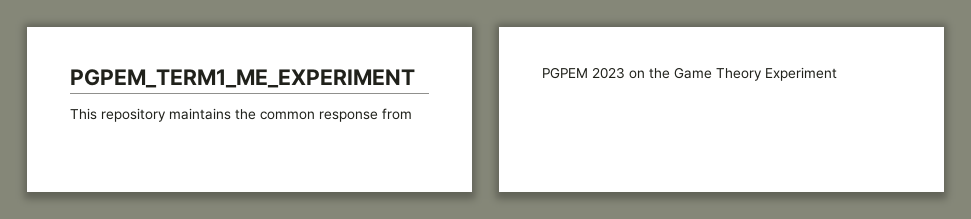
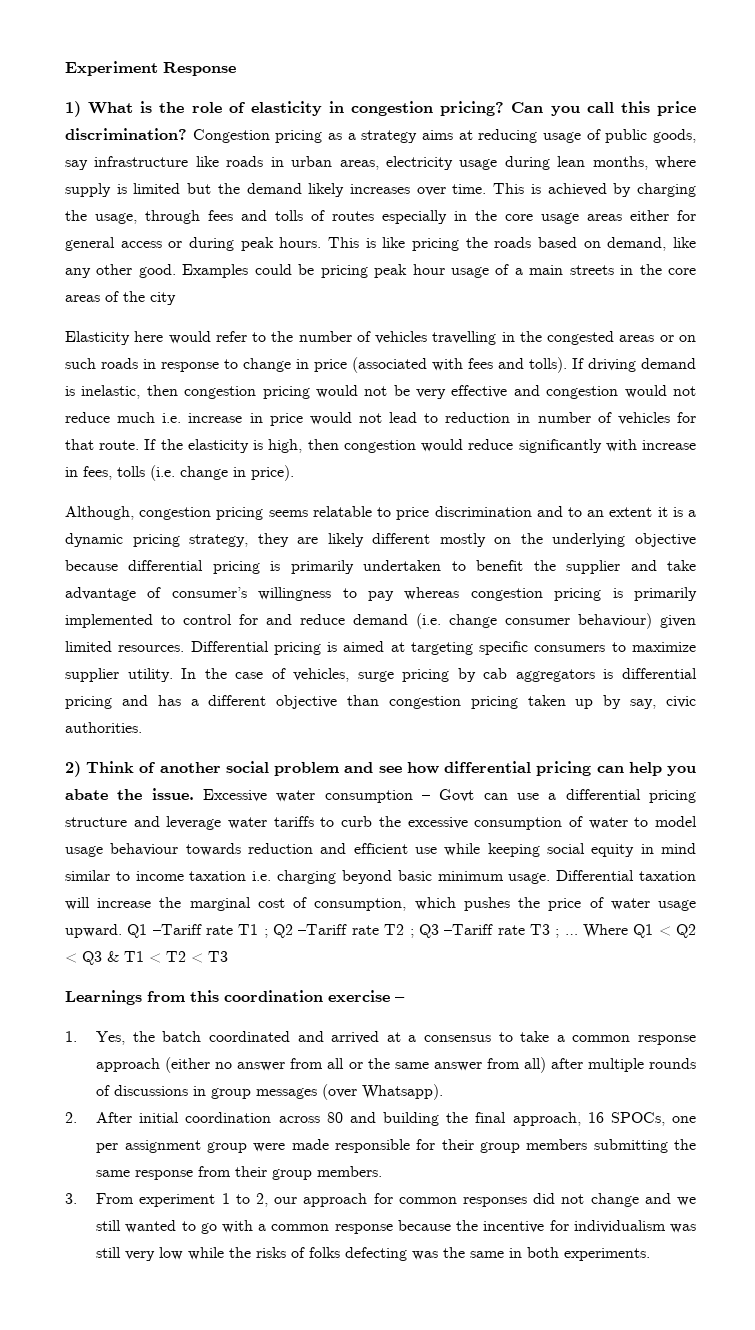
[70,69,415,88] [70,108,412,122] [542,67,837,81] PGPEM_TERM1_ME_EXPERIMENT // This repository maintains the common response from PGPEM 2023 on the Game Theory Experiment -> [65,61,236,76] [65,101,696,117] [65,128,697,143] [65,156,696,170] [65,183,696,197] [65,210,696,224] [65,237,696,251] [65,264,696,278] [65,291,176,305] [65,331,696,345] [65,357,696,373] [65,385,696,399] [65,412,696,426] [65,439,696,453] [65,465,294,481] [65,506,696,520] [65,533,696,547] [65,560,696,574] [65,587,697,601] [65,613,696,629] [65,641,696,655] [65,668,698,682] [65,695,696,709] [65,722,142,733] [65,761,697,777] [65,788,696,803] [65,816,698,830] [65,843,697,857] [65,870,696,884] [65,897,697,911] [65,924,697,938] [65,951,228,965] [65,990,405,1005] [65,1031,696,1045] [96,1057,696,1073] [96,1084,444,1100] [65,1112,697,1126] [96,1139,696,1153] [96,1166,383,1180] [65,1193,696,1207] [96,1220,696,1234] [96,1247,651,1261] Experiment Response // 1) What is the role of elasticity in congestion pricing? Can you call this price discrimination? Congestion pricing as a strategy aims at reducing usage of public goods, say infrastructure like roads in urban areas, electricity usage during lean months, where supply is limited but the demand likely increases over time. This is achieved by charging the usage, through fees and tolls of routes especially in the core usage areas either for general access or during peak hours. This is like pricing the roads based on demand, like any other good. Examples could be pricing peak hour usage of a main streets in the core areas of the city // Elasticity here would refer to the number of vehicles travelling in the congested areas or on such roads in response to change in price (associated with fees and tolls). If driving demand is inelastic, then congestion pricing would not be very effective and congestion would not reduce much i.e. increase in price would not lead to reduction in number of vehicles for that route. If the elasticity is high, then congestion would reduce significantly with increase in fees, tolls (i.e. change in price). // Although, congestion pricing seems relatable to price discrimination and to an extent it is a dynamic pricing strategy, they are likely different mostly on the underlying objective because differential pricing is primarily undertaken to benefit the supplier and take advantage of consumer’s willingness to pay whereas congestion pricing is primarily implemented to control for and reduce demand (i.e. change consumer behaviour) given limited resources. Differential pricing is aimed at targeting specific consumers to maximize supplier utility. In the case of vehicles, surge pricing by cab aggregators is differential pricing and has a different objective than congestion pricing taken up by say, civic authorities. // 2) Think of another social problem and see how differential pricing can help you abate the issue. Excessive water consumption – Govt can use a differential pricing structure and leverage water tariffs to curb the excessive consumption of water to model usage behaviour towards reduction and efficient use while keeping social equity in mind similar to income taxation i.e. charging beyond basic minimum usage. Differential taxation will increase the marginal cost of consumption, which pushes the price of water usage upward. Q1 –Tariff rate T1 ; Q2 –Tariff rate T2 ; Q3 –Tariff rate T3 ; … Where Q1 < Q2 < Q3 & T1 < T2 < T3 // Learnings from this coordination exercise – // 1. Yes, the batch coordinated and arrived at a consensus to take a common response approach (either no answer from all or the same answer from all) after multiple rounds of discussions in group messages (over Whatsapp). // 2. After initial coordination across 80 and building the final approach, 16 SPOCs, one per assignment group were made responsible for their group members submitting the same response from their group members. // 3. From experiment 1 to 2, our approach for common responses did not change and we still wanted to go with a common response because the incentive for individualism was still very low while the risks of folks defecting was the same in both experiments.

